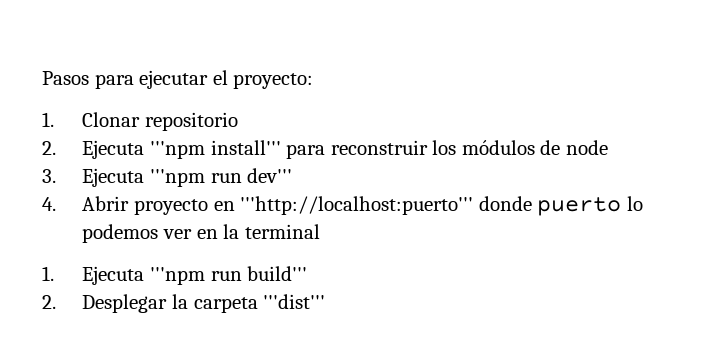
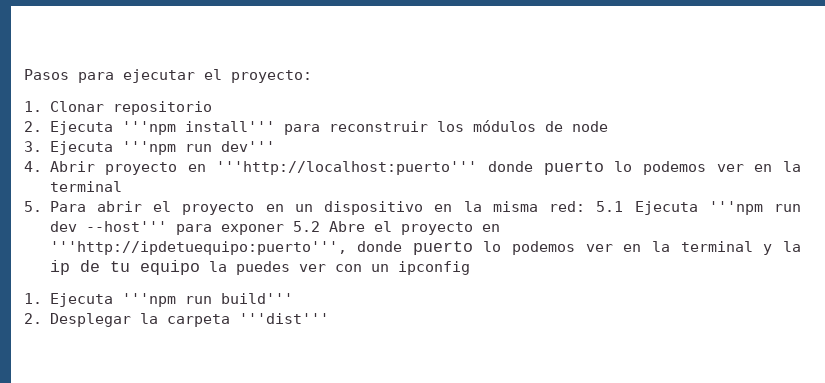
(320, 231) none -> [24,201,801,215] [49,221,500,235] [49,241,801,255] [49,260,470,275] // 5. Para abrir el proyecto en un dispositivo en la misma red: 5.1 Ejecuta '''npm run dev --host''' para exponer 5.2 Abre el proyecto en '''http://ipdetuequipo:puerto''', donde puerto lo podemos ver en la terminal y la ip de tu equipo la puedes ver con un ipconfig

